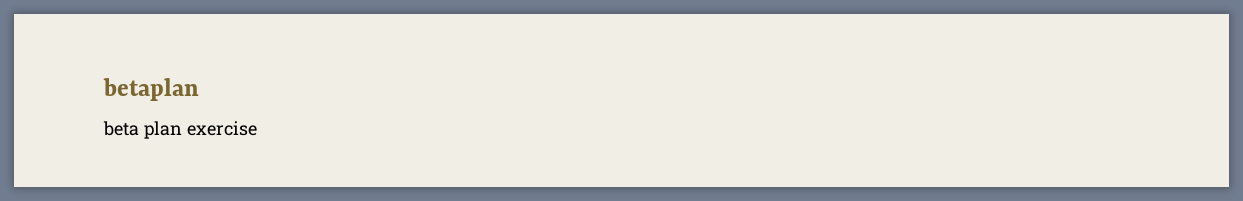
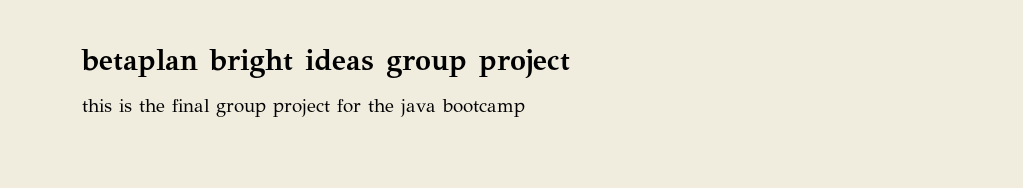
[103,121,257,139] // beta plan exercise -> [209,49,570,78] [82,99,525,117] bright ideas group project // this is the final group project for the java bootcamp

